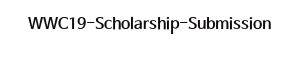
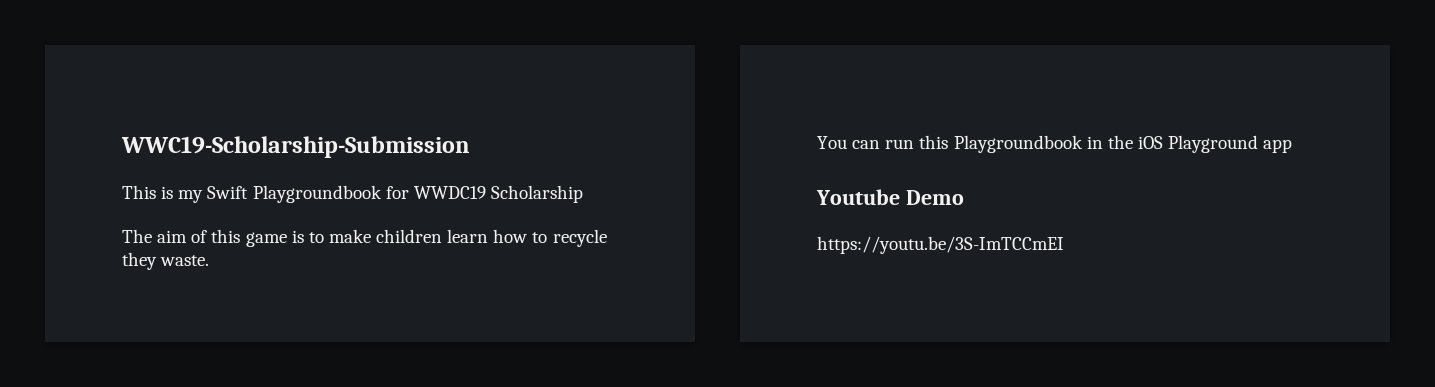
(271, 25) none -> [122,185,583,203] [122,229,607,247] [122,252,210,270] [817,135,1293,153] [816,189,964,205] [817,236,1064,254] // This is my Swift Playgroundbook for WWDC19 Scholarship // The aim of this game is to make children learn how to recycle they waste. // You can run this Playgroundbook in the iOS Playground app // Youtube Demo // https://youtu.be/3S-ImTCCmEI

